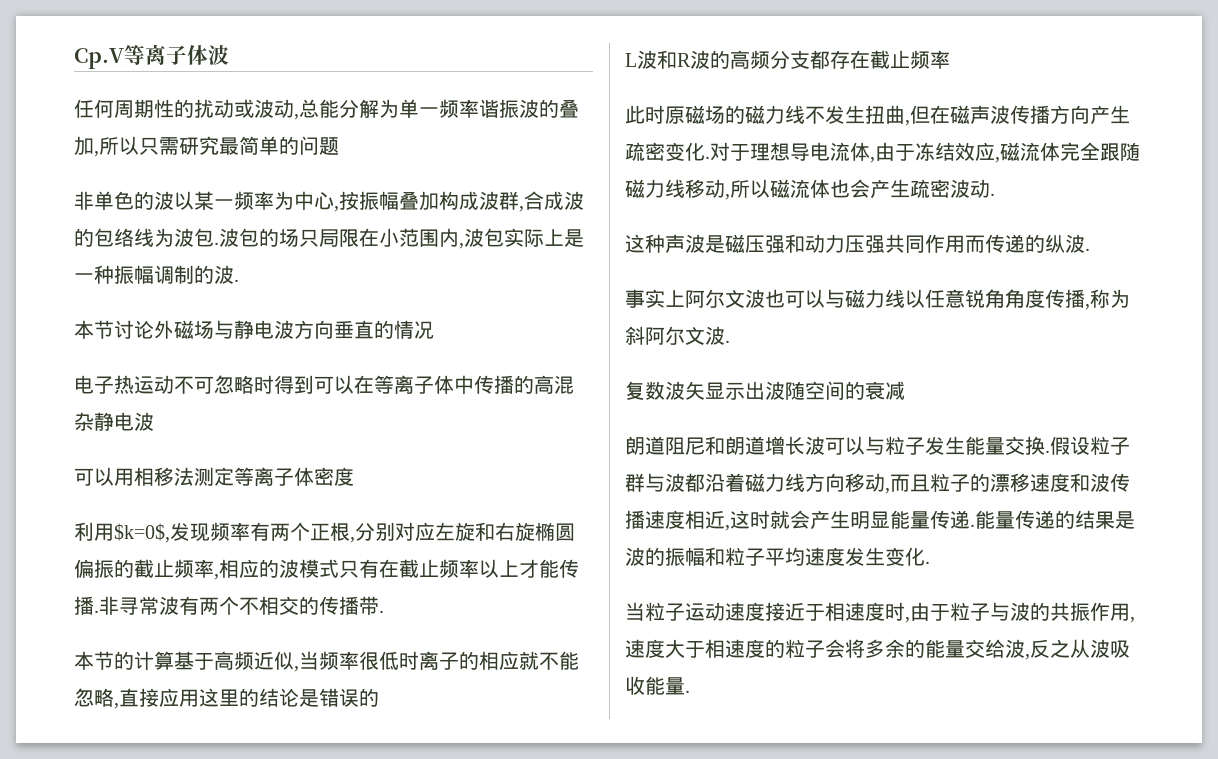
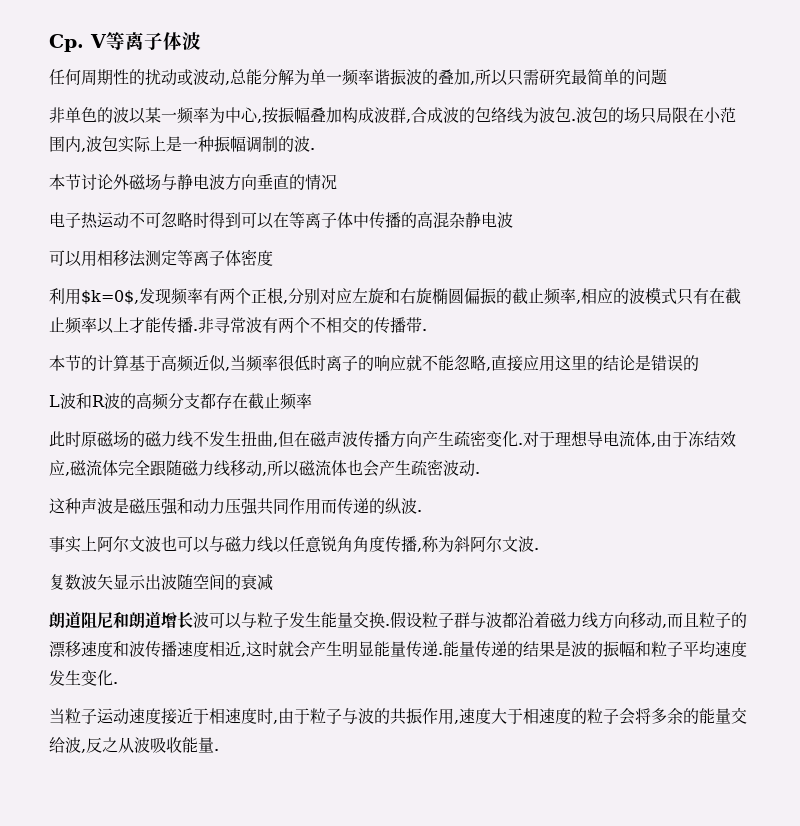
[74,48,124,69] Cp.V -> [49,34,107,52] Cp. V
[479,651,499,670] 相 -> [374,355,390,371] 响

